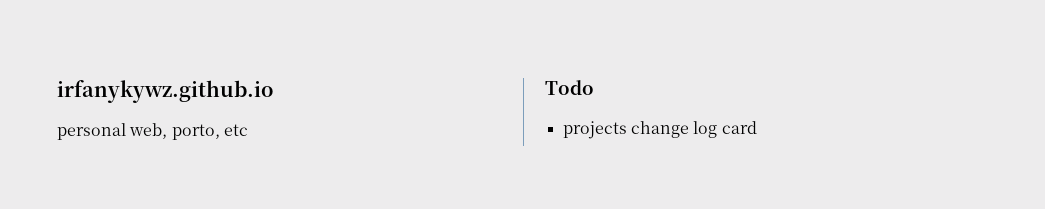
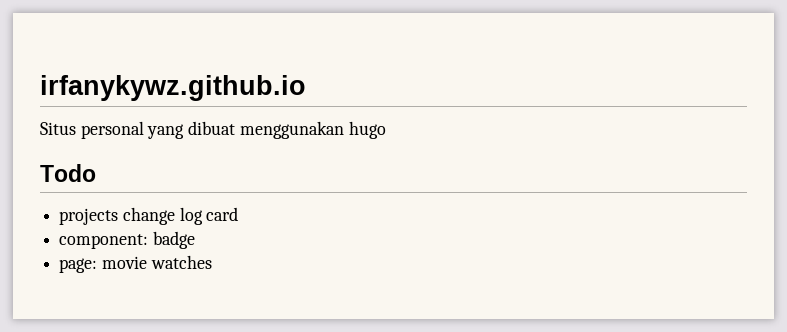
[57,123,248,140] personal web, porto, etc -> [40,121,386,139] Situs personal yang dibuat menggunakan hugo
(757, 127) none -> [59,231,195,249] [59,255,212,273] // component: badge // page: movie watches

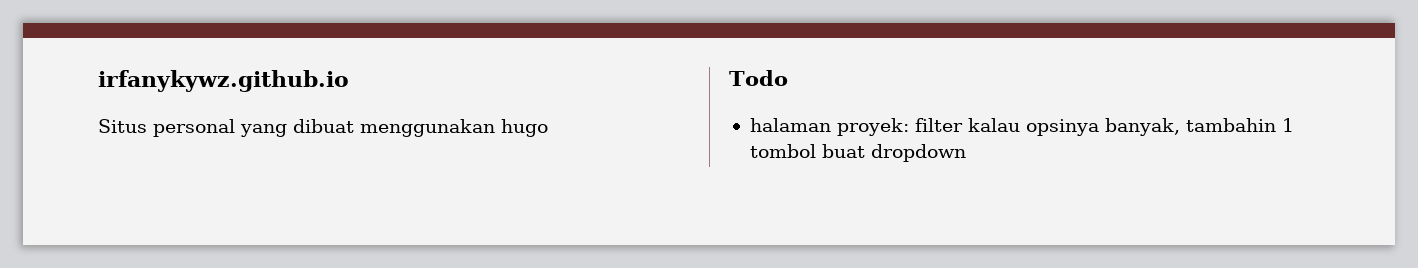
[59,207,239,225] [59,231,195,249] [59,255,212,273] projects change log card // component: badge // page: movie watches -> [749,118,1294,136] [749,144,966,162] halaman proyek: filter kalau opsinya banyak, tambahin 1 tombol buat dropdown

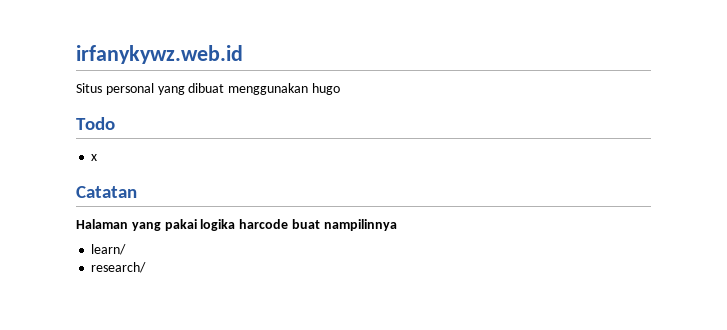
[98,70,349,92] irfanykywz.github.io -> [76,45,243,64] irfanykywz.web.id
[749,118,1294,136] [749,144,966,162] halaman proyek: filter kalau opsinya banyak, tambahin 1 tombol buat dropdown -> [91,154,98,161] [76,186,137,198] [76,219,397,231] [91,244,127,255] [91,262,147,273] x // Catatan // Halaman yang pakai logika harcode buat nampilinnya // learn/ // research/

